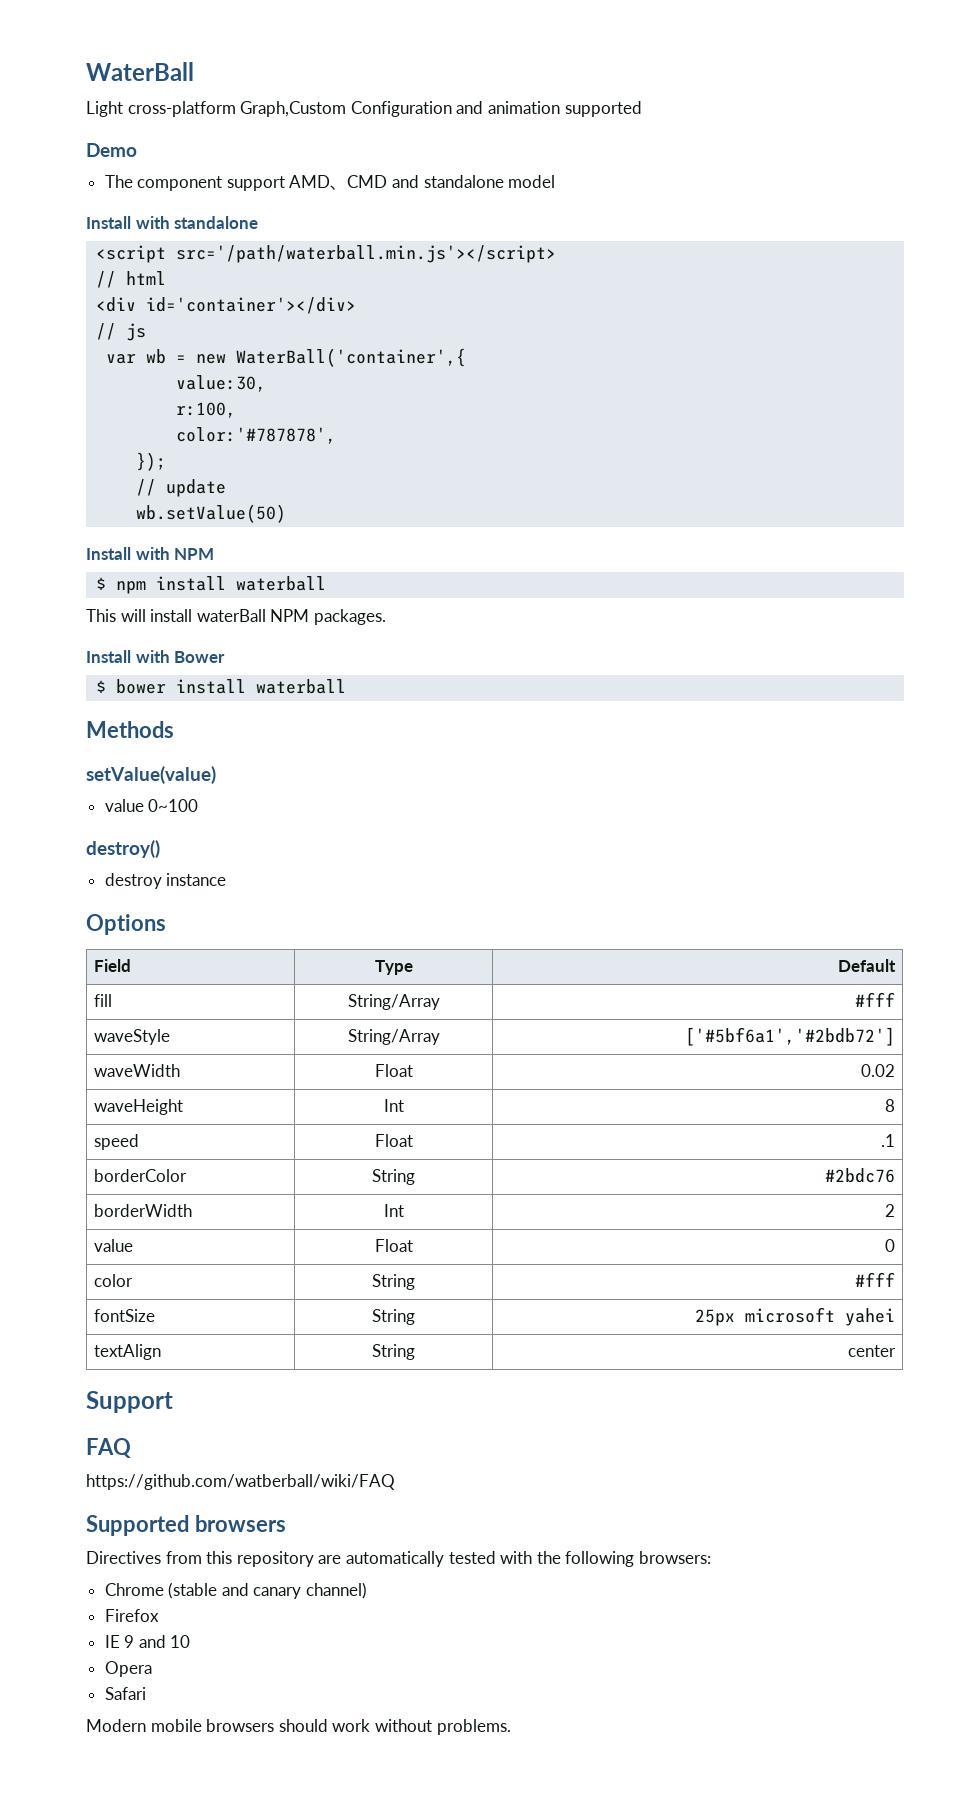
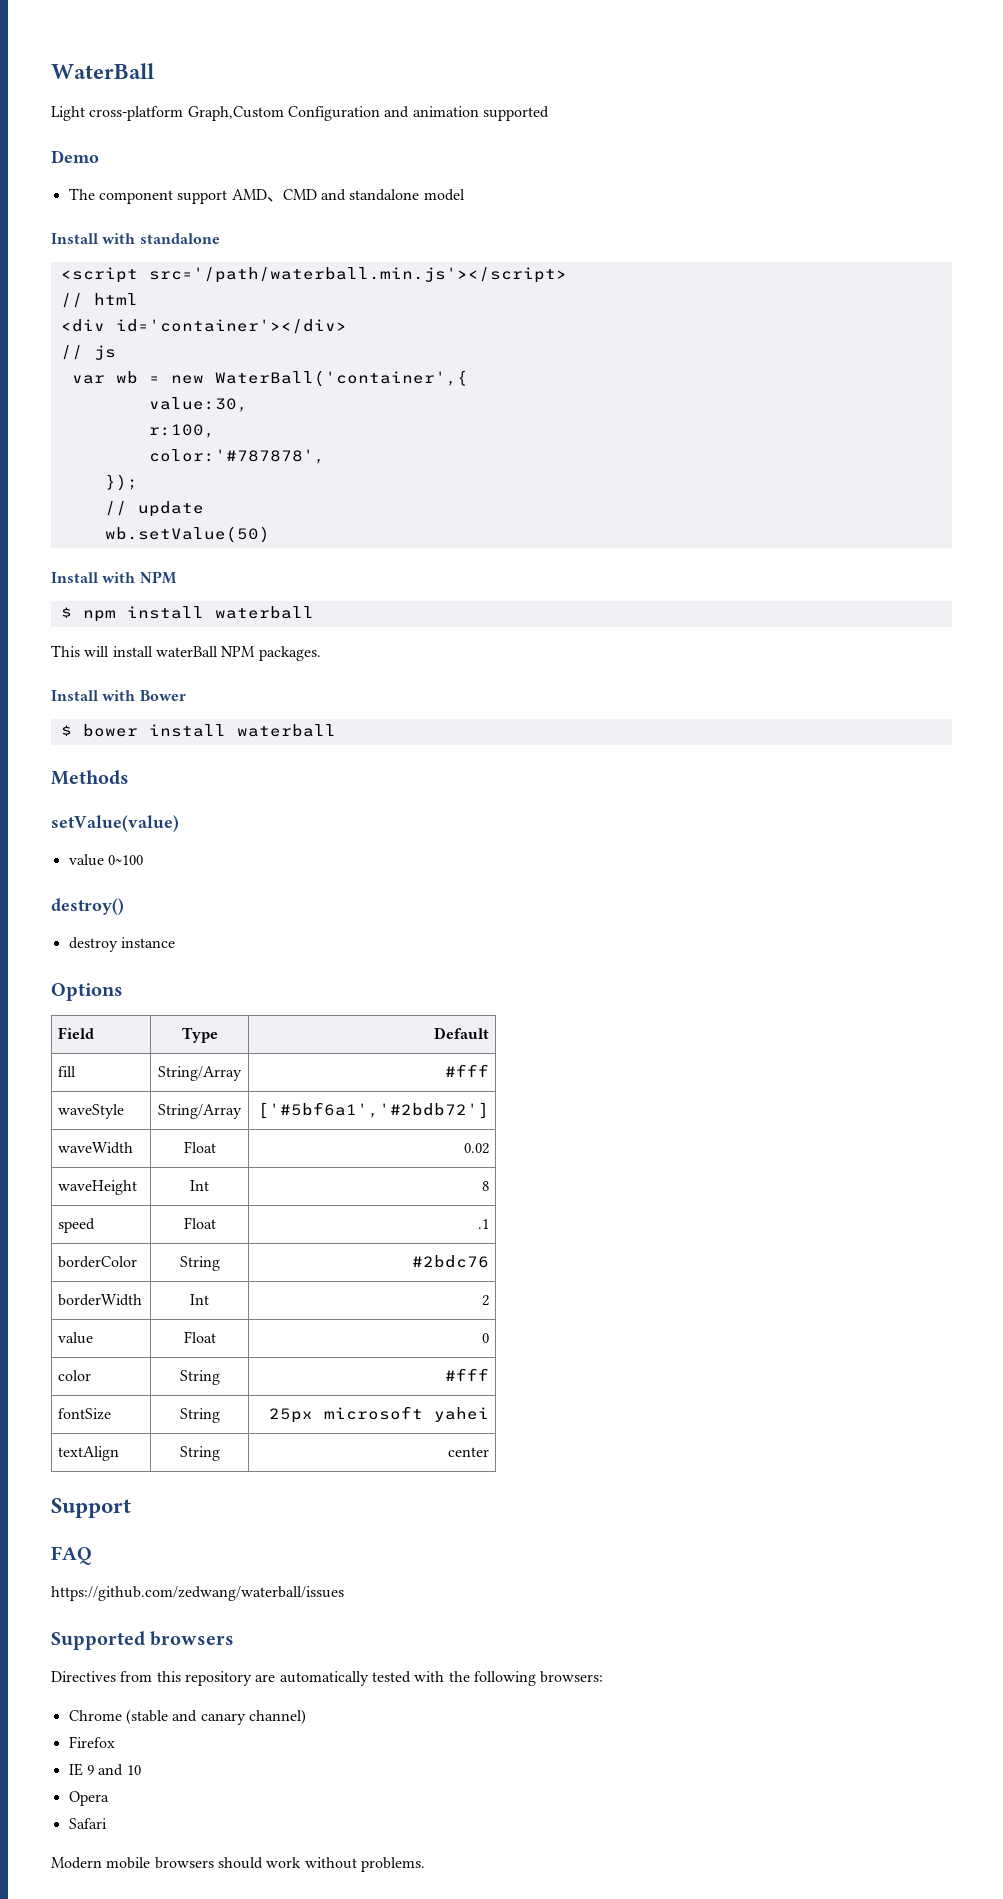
[86,1474,395,1490] https://github.com/watberball/wiki/FAQ -> [51,1586,344,1601] https://github.com/zedwang/waterball/issues

